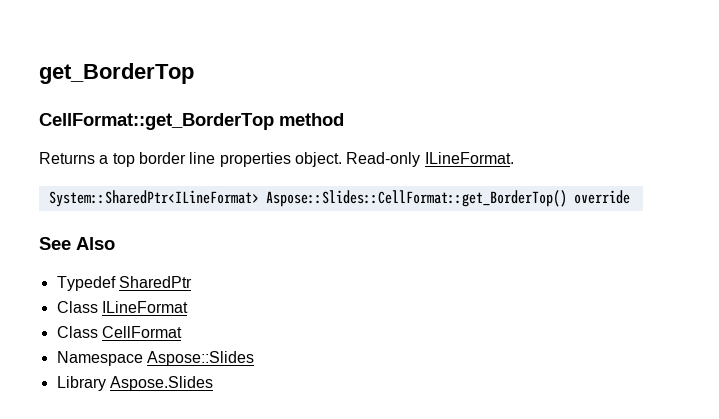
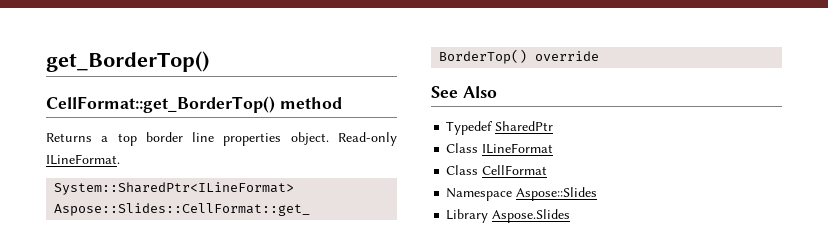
[39,63,194,84] [39,113,274,130] get_BorderTop // CellFormat::get_BorderTop -> [46,51,209,72] [46,96,275,113] get_BorderTop() // CellFormat::get_BorderTop()

